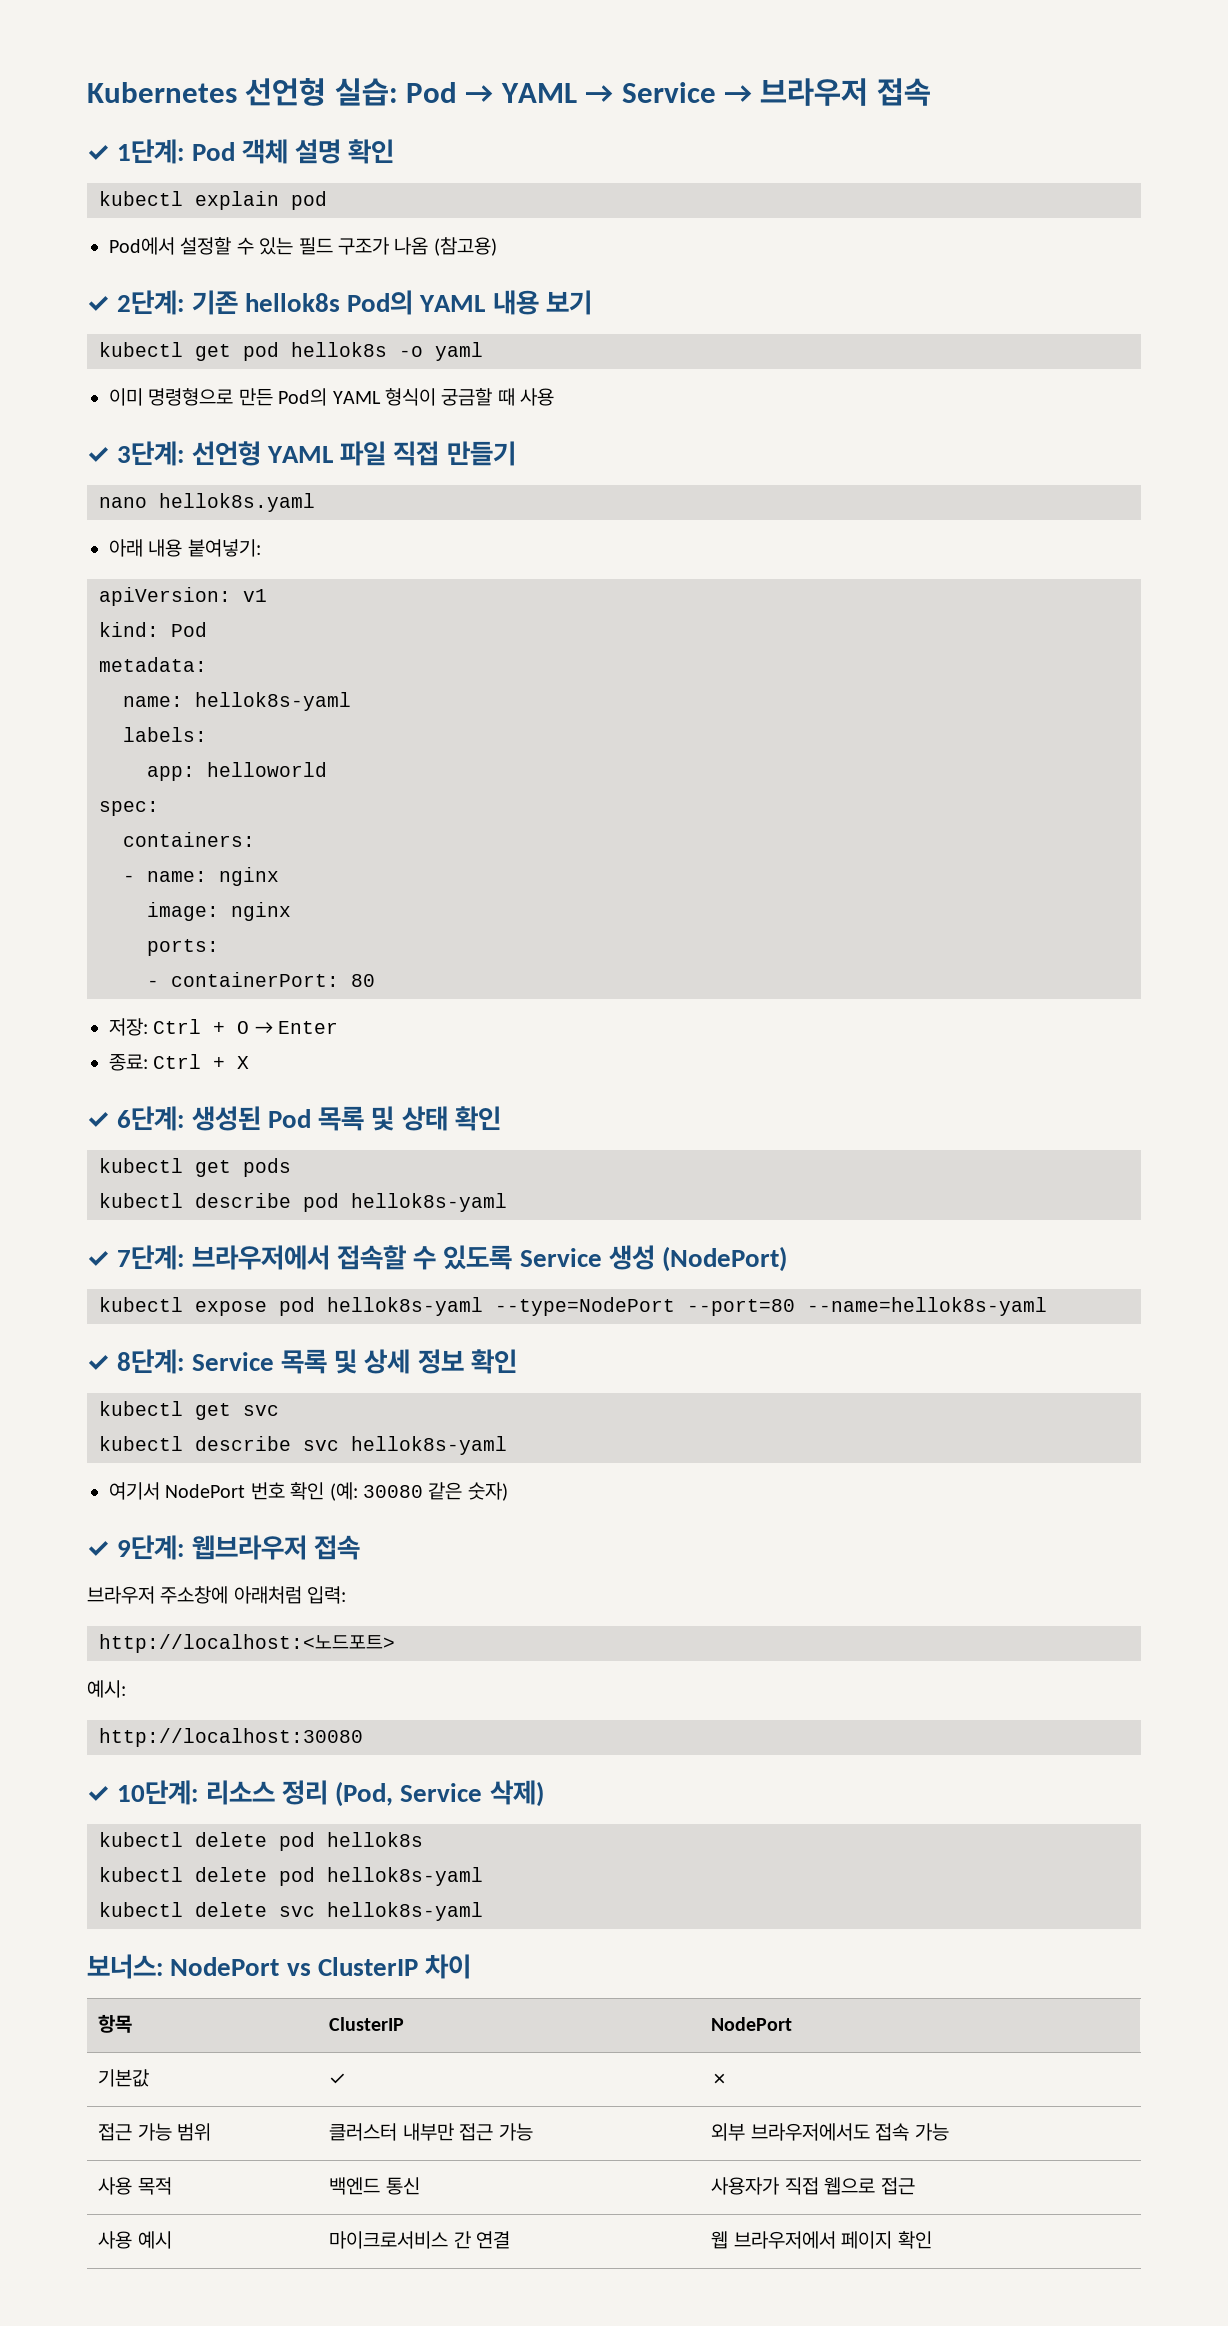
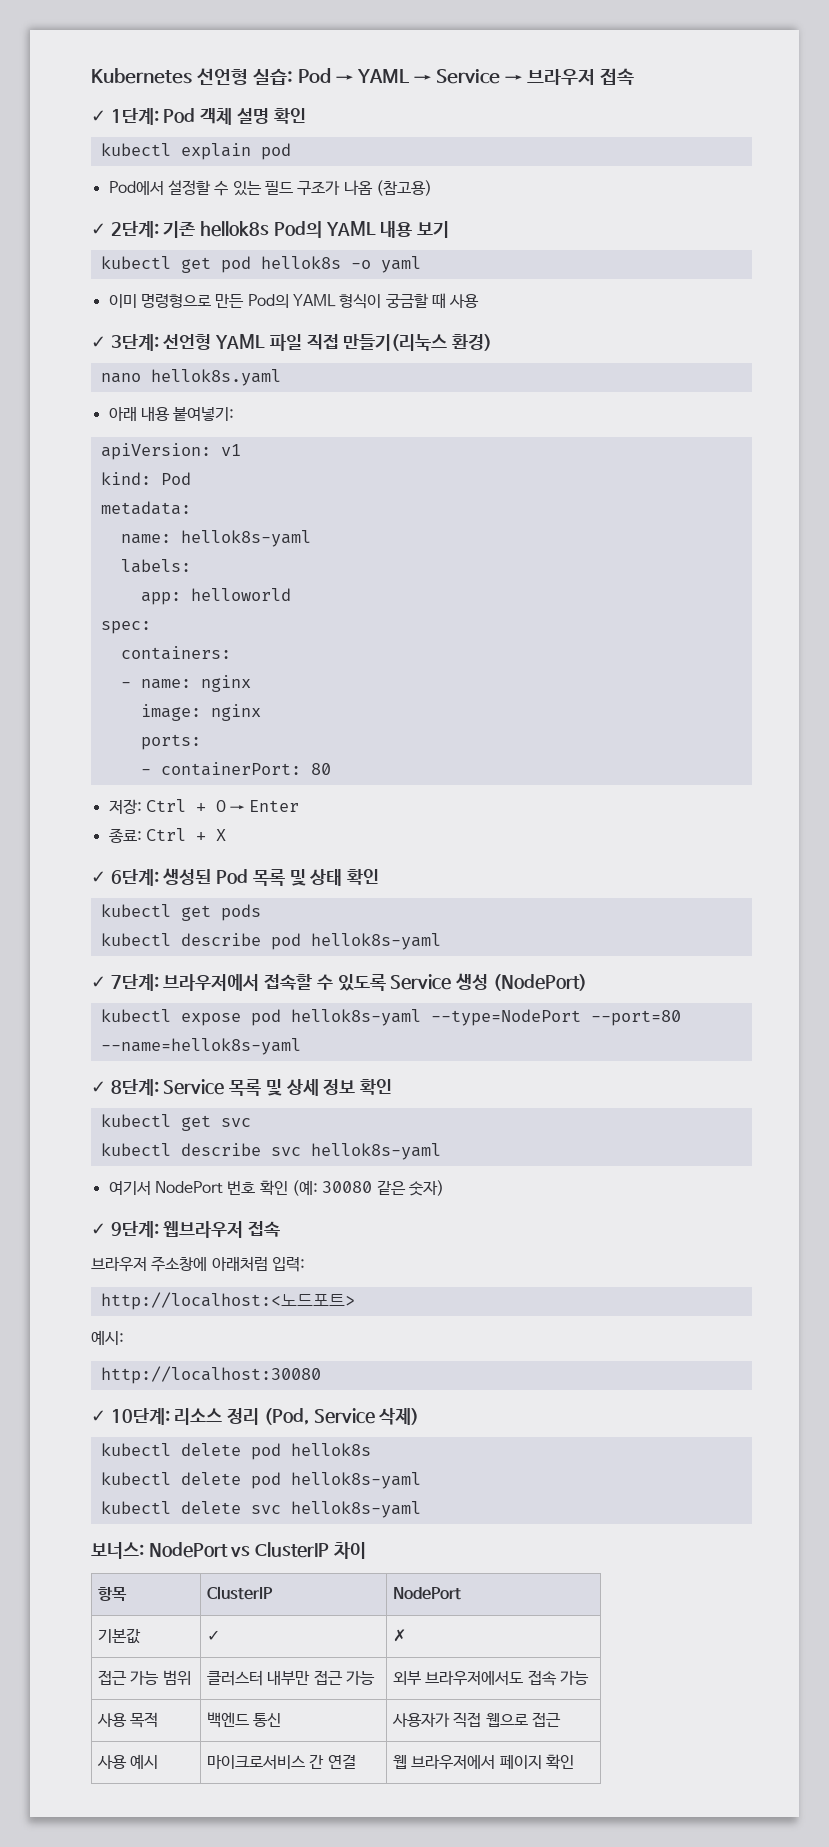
[446,441,516,466] 만들기 -> [343,334,493,351] 만들기(리눅스 환경)

